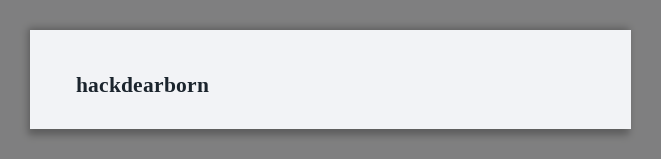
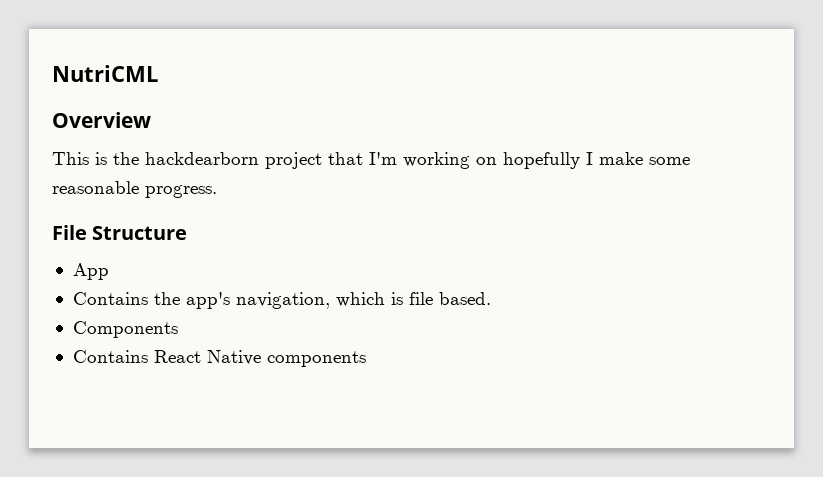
[76,77,209,92] hackdearborn -> [52,65,158,82] [52,112,151,128] [52,152,690,169] [52,181,217,198] [52,225,188,240] [72,263,109,280] [72,292,491,309] [72,321,178,338] [72,350,366,367] NutriCML // Overview // This is the hackdearborn project that I'm working on hopefully I make some reasonable progress. // File Structure // App // Contains the app's navigation, which is file based. // Components // Contains React Native components

